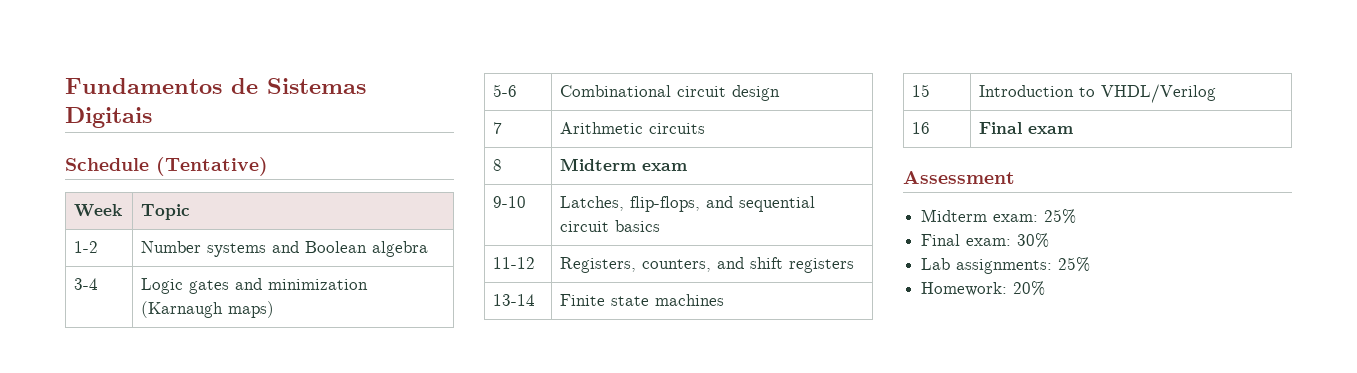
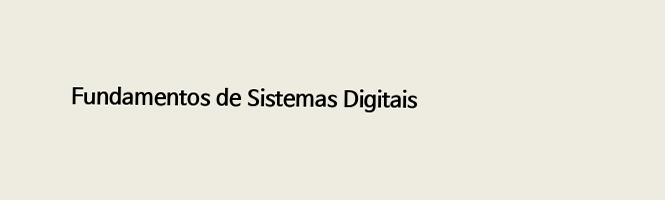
[65,157,268,176] [74,204,123,217] [141,204,191,220] [74,241,99,253] [141,241,429,257] [74,278,99,290] [141,278,369,294] [141,301,275,318] [493,84,518,97] [560,85,781,101] [493,122,503,134] [560,122,706,134] [493,159,503,171] [560,158,688,171] [493,196,527,208] [560,196,816,212] [560,220,661,232] [493,257,536,269] [560,257,855,273] [493,294,536,306] [560,294,725,306] [912,84,931,97] [979,84,1217,103] [912,122,931,134] [979,122,1074,134] [903,171,1015,184] [921,209,1077,224] [921,233,1050,248] [921,257,1091,274] [921,281,1046,296] // Schedule (Tentative) // Week | Topic // 1-2 | Number systems and Boolean algebra // 3-4 | Logic gates and minimization (Karnaugh maps) // 5-6 | Combinational circuit design // 7 | Arithmetic circuits // 8 | Midterm exam // 9-10 | Latches, flip-flops, and sequential circuit basics // 11-12 | Registers, counters, and shift registers // 13-14 | Finite state machines // 15 | Introduction to VHDL/Verilog // 16 | Final exam // Assessment // Midterm exam: 25% // Final exam: 30% // Lab assignments: 25% // Homework: 20% -> (419, 101) none

